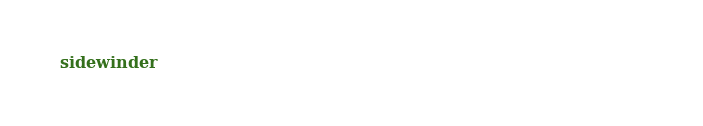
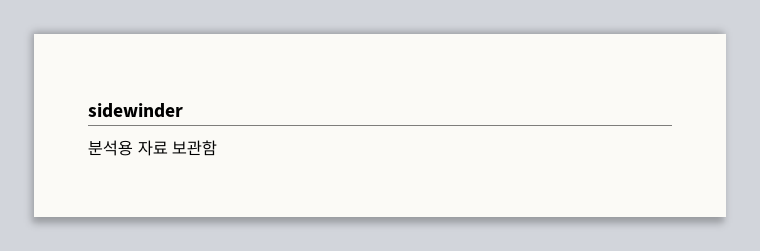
(158, 62) none -> [88,140,218,156] // 분석용 자료 보관함

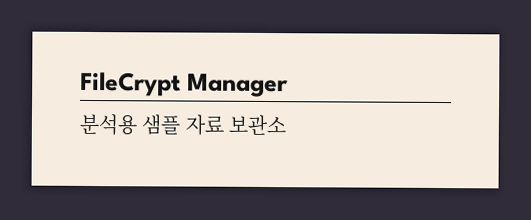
[88,103,183,118] sidewinder -> [80,71,289,98] FileCrypt Manager
[137,140,218,156] 자료 보관함 -> [141,114,287,136] 샘플 자료 보관소

